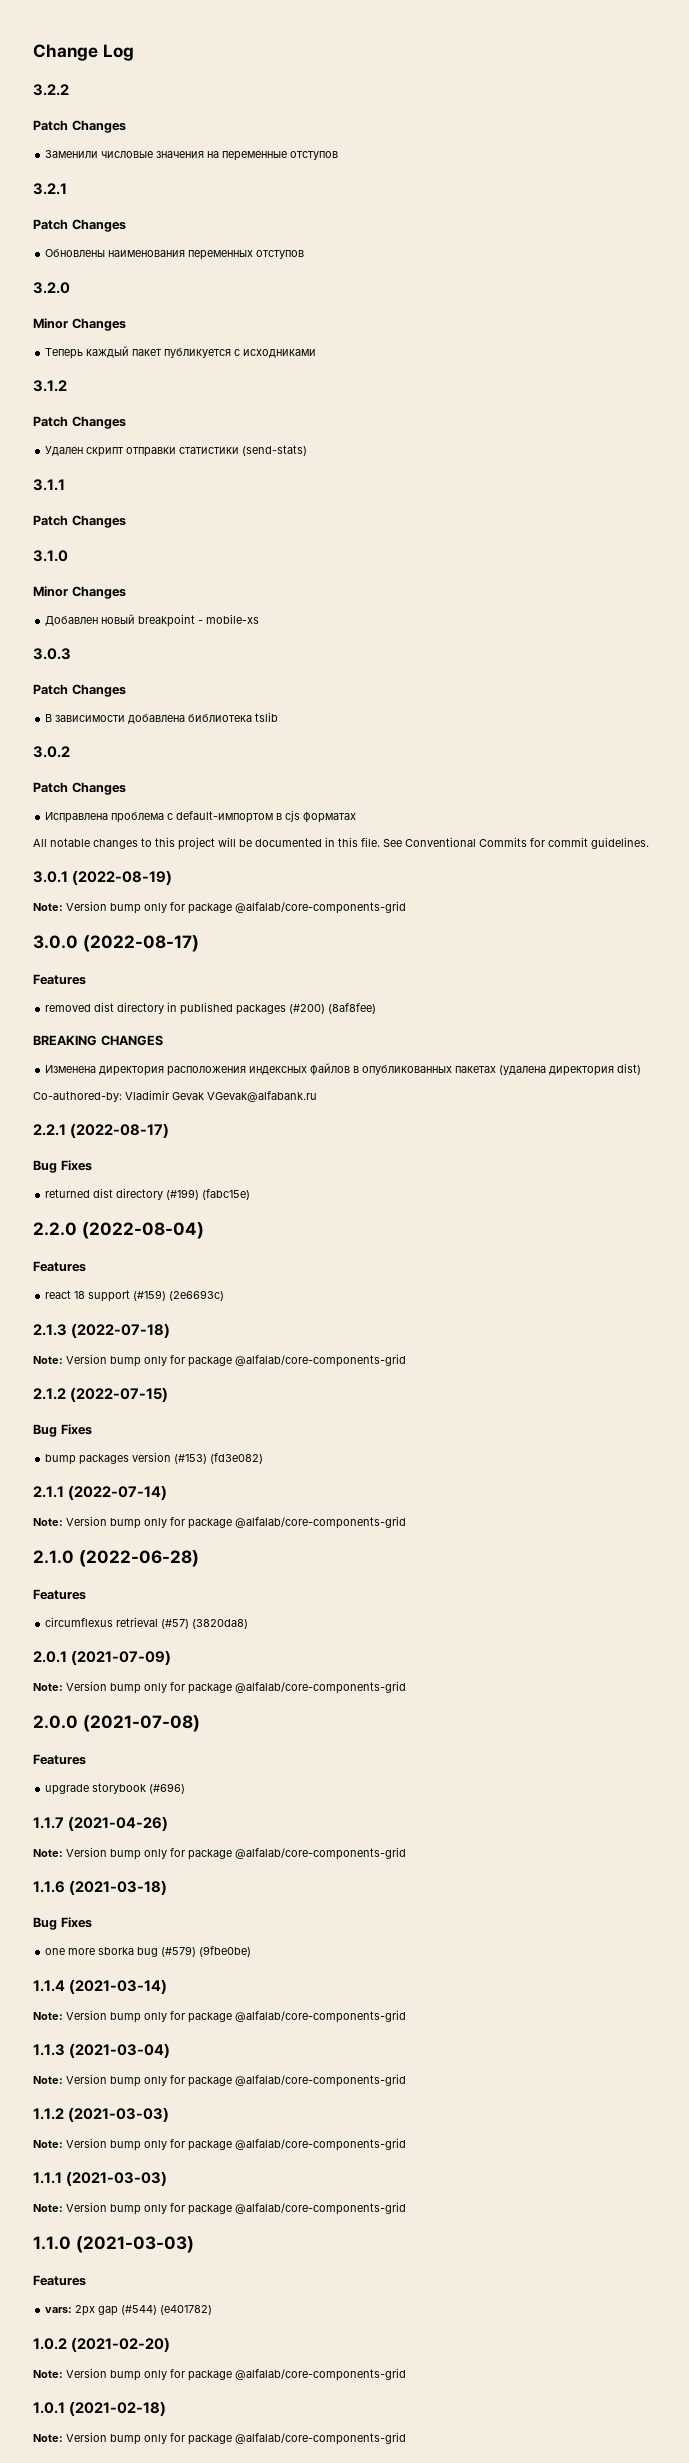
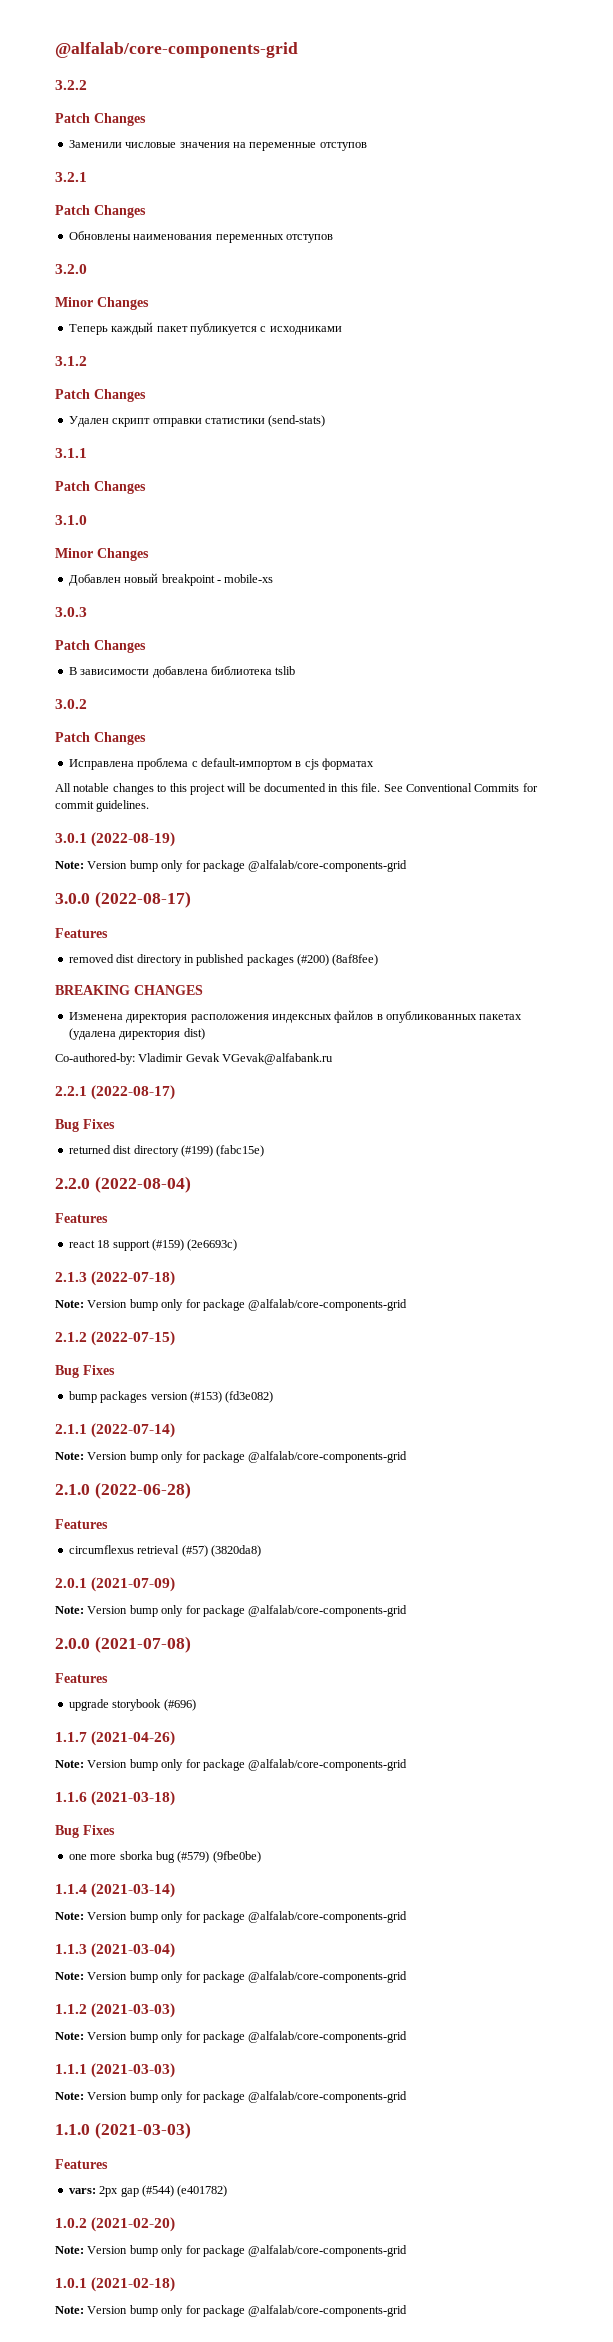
[33,44,134,61] Change Log -> [55,42,298,58] @alfalab/core-components-grid

